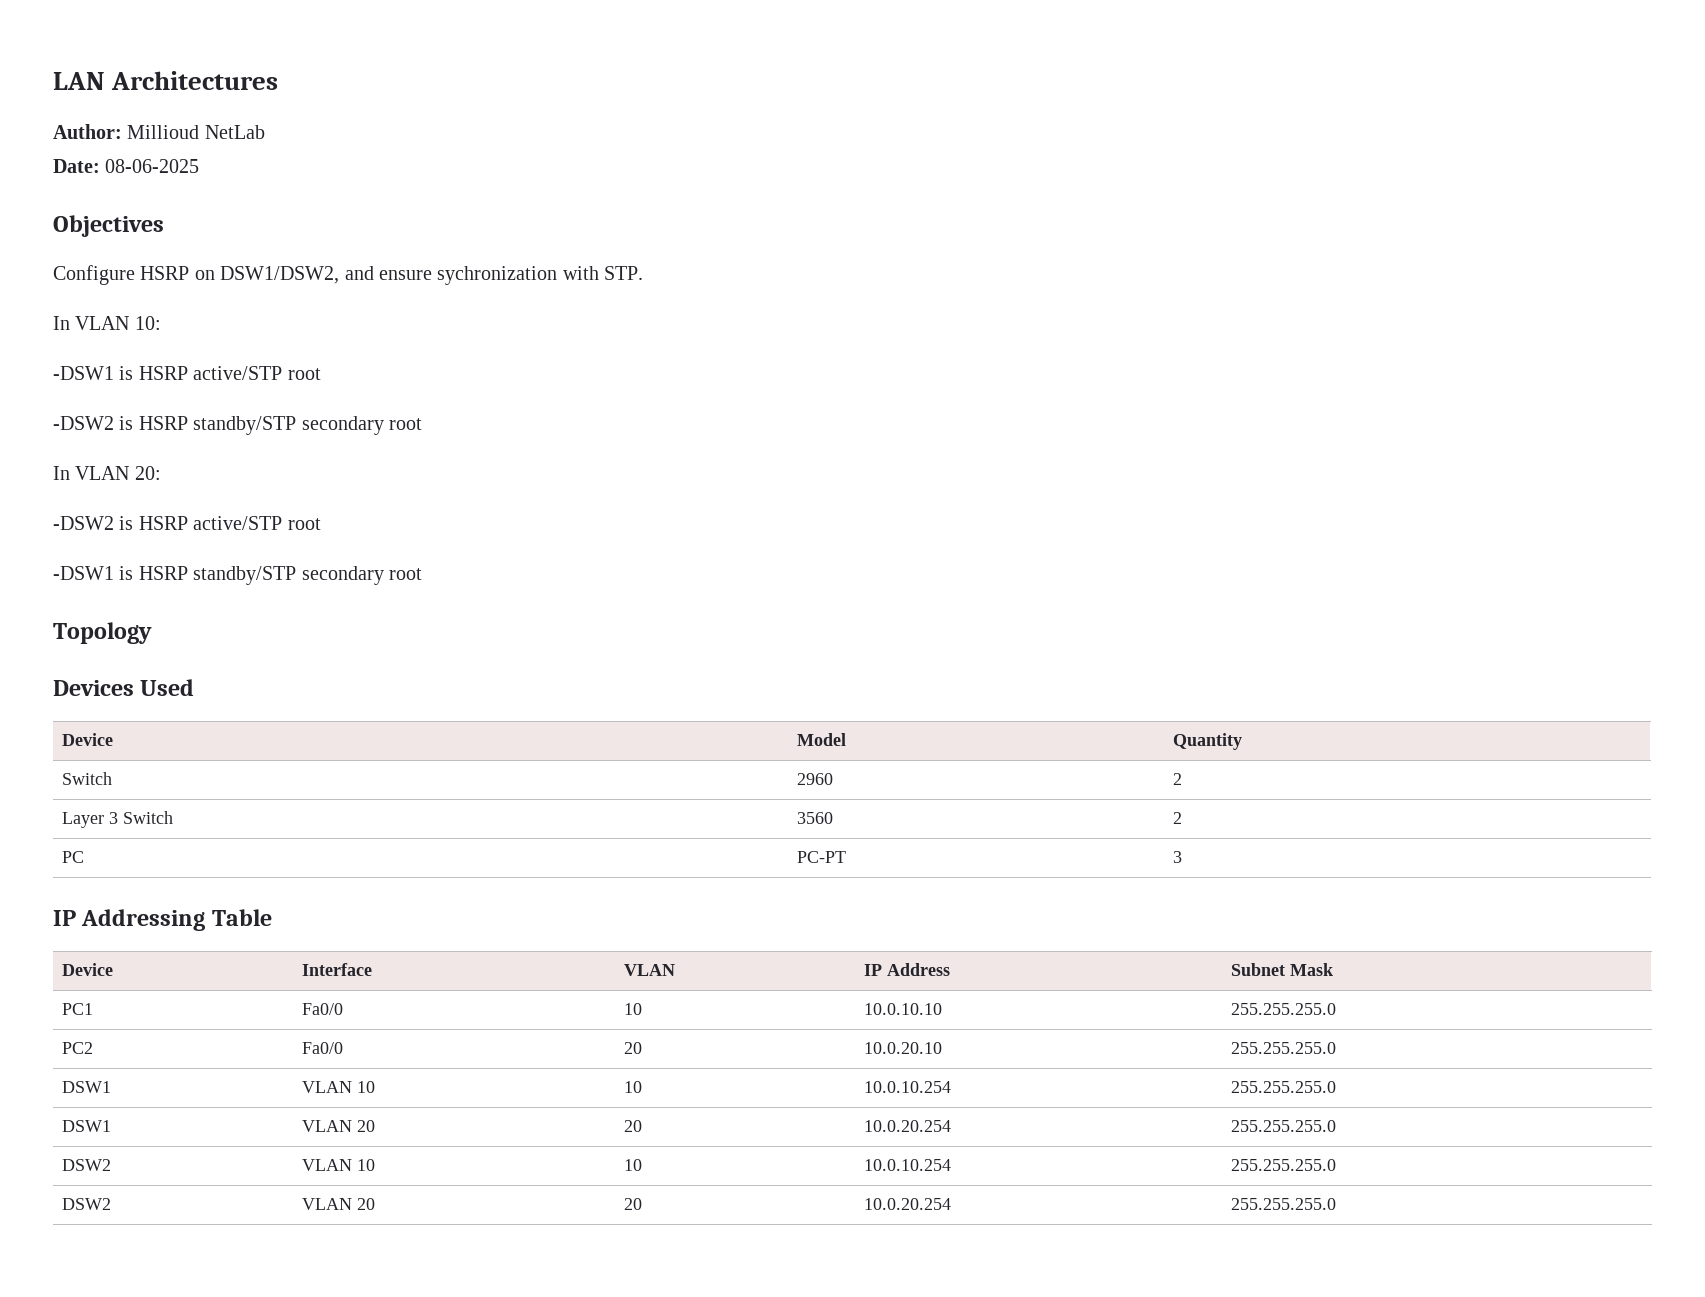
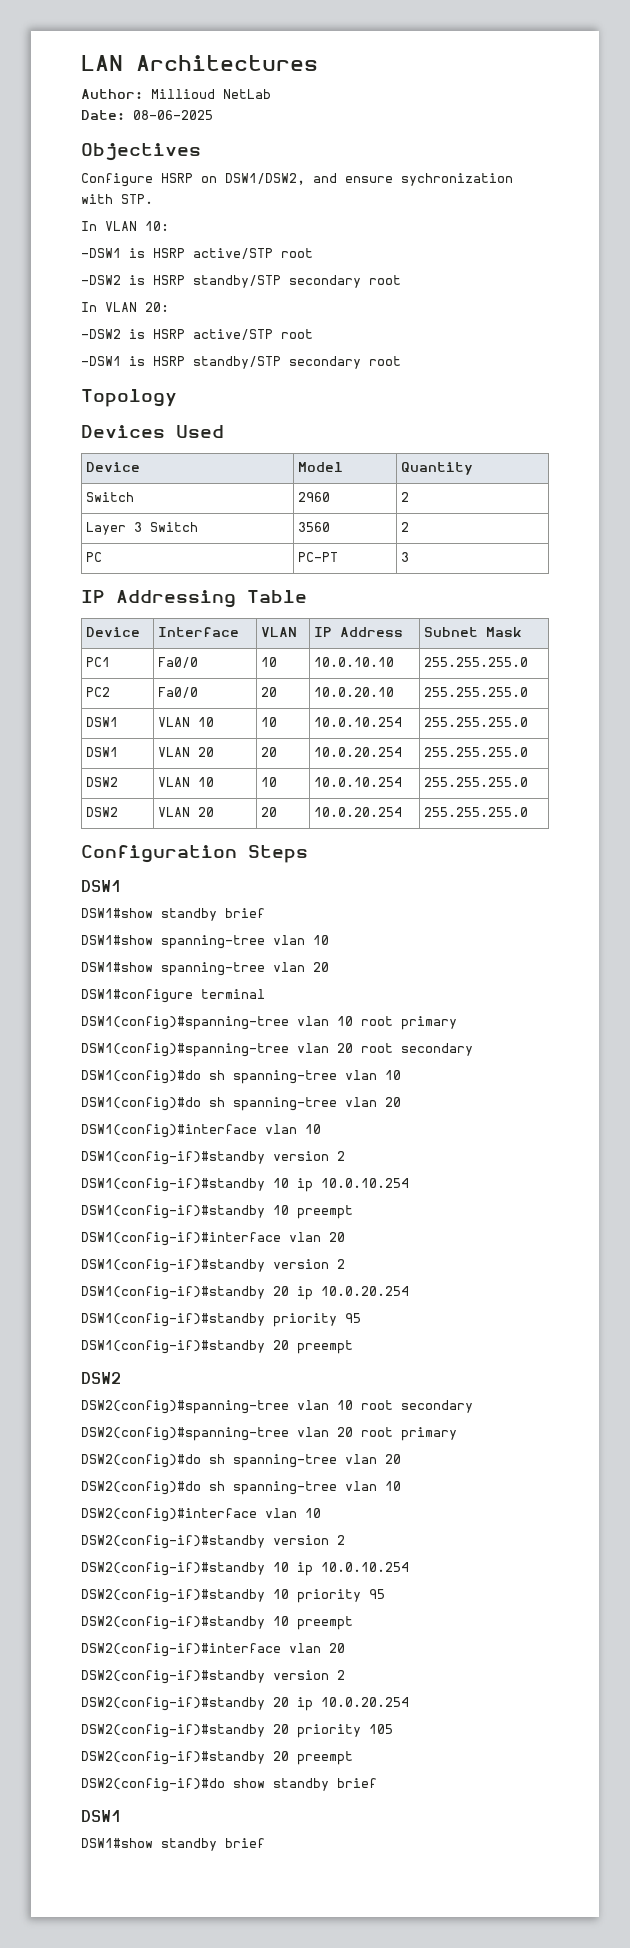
(1336, 1204) none -> [81,845,308,863] [81,880,121,892] [81,908,265,921] [81,935,329,949] [81,962,329,976] [81,989,265,1003] [81,1016,457,1030] [81,1043,473,1057] [81,1070,401,1084] [81,1097,401,1111] [81,1124,321,1138] [81,1151,345,1165] [81,1178,409,1192] [81,1205,353,1219] [81,1232,345,1246] [81,1259,345,1273] [81,1286,409,1300] [81,1313,361,1327] [81,1340,353,1354] [81,1372,121,1384] [81,1400,473,1414] [81,1427,457,1441] [81,1454,401,1468] [81,1481,401,1495] [81,1508,321,1522] [81,1535,345,1549] [81,1562,409,1576] [81,1589,385,1603] [81,1616,353,1630] [81,1643,345,1657] [81,1670,345,1684] [81,1697,409,1711] [81,1724,393,1738] [81,1751,353,1765] [81,1778,377,1792] [81,1810,121,1822] [81,1838,265,1851] // Configuration Steps // DSW1 // DSW1#show standby brief // DSW1#show spanning-tree vlan 10 // DSW1#show spanning-tree vlan 20 // DSW1#configure terminal // DSW1(config)#spanning-tree vlan 10 root primary // DSW1(config)#spanning-tree vlan 20 root secondary // DSW1(config)#do sh spanning-tree vlan 10 // DSW1(config)#do sh spanning-tree vlan 20 // DSW1(config)#interface vlan 10 // DSW1(config-if)#standby version 2 // DSW1(config-if)#standby 10 ip 10.0.10.254 // DSW1(config-if)#standby 10 preempt // DSW1(config-if)#interface vlan 20 // DSW1(config-if)#standby version 2 // DSW1(config-if)#standby 20 ip 10.0.20.254 // DSW1(config-if)#standby priority 95 // DSW1(config-if)#standby 20 preempt // DSW2 // DSW2(config)#spanning-tree vlan 10 root secondary // DSW2(config)#spanning-tree vlan 20 root primary // DSW2(config)#do sh spanning-tree vlan 20 // DSW2(config)#do sh spanning-tree vlan 10 // DSW2(config)#interface vlan 10 // DSW2(config-if)#standby version 2 // DSW2(config-if)#standby 10 ip 10.0.10.254 // DSW2(config-if)#standby 10 priority 95 // DSW2(config-if)#standby 10 preempt // DSW2(config-if)#interface vlan 20 // DSW2(config-if)#standby version 2 // DSW2(config-if)#standby 20 ip 10.0.20.254 // DSW2(config-if)#standby 20 priority 105 // DSW2(config-if)#standby 20 preempt // DSW2(config-if)#do show standby brief // DSW1 // DSW1#show standby brief

